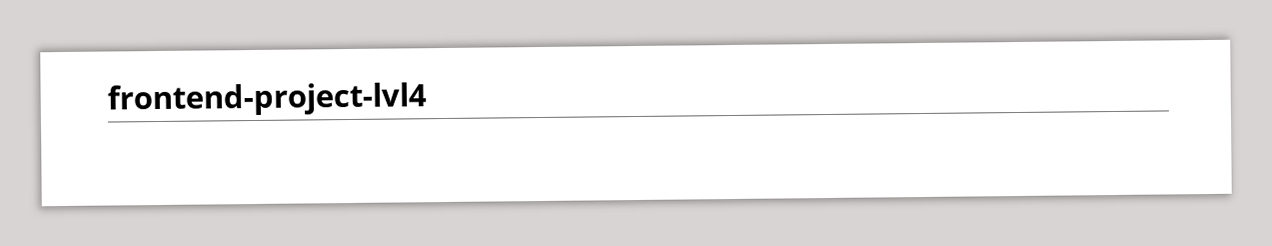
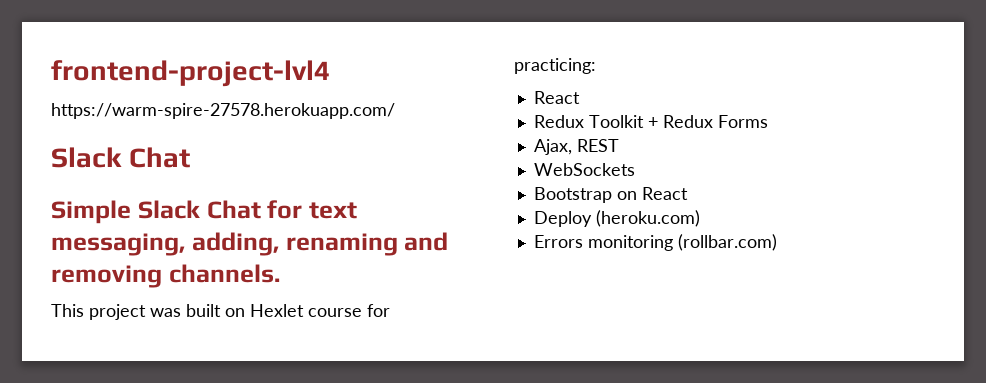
(427, 99) none -> [51,103,395,119] [51,147,190,168] [51,200,357,224] [51,232,449,256] [51,264,280,288] [51,304,390,320] [514,58,596,74] [533,91,580,104] [533,115,768,128] [533,139,619,155] [533,163,635,176] [533,187,688,203] [533,210,700,227] [533,234,777,251] // https://warm-spire-27578.herokuapp.com/ // Slack Chat // Simple Slack Chat for text messaging, adding, renaming and removing channels. // This project was built on Hexlet course for practicing: // React // Redux Toolkit + Redux Forms // Ajax, REST // WebSockets // Bootstrap on React // Deploy (heroku.com) // Errors monitoring (rollbar.com)

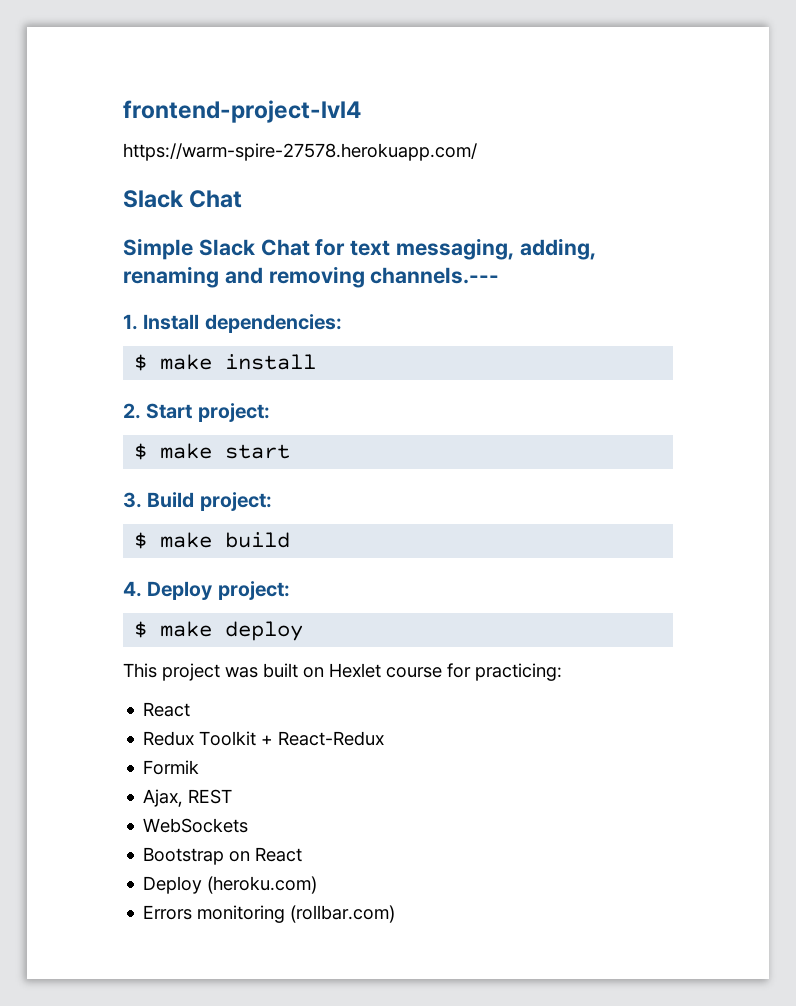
[168,264,280,283] channels. -> [370,267,500,284] [123,314,342,333] [134,354,317,371] [123,403,270,422] [134,443,291,460] [123,492,272,511] [134,532,291,549] [123,581,290,600] [134,621,304,641] channels.--- // 1. Install dependencies: // $ make install // 2. Start project: // $ make start // 3. Build project: // $ make build // 4. Deploy project: // $ make deploy
[662,115,768,128] Redux Forms -> [278,731,385,746] [143,760,200,775] React-Redux // Formik

